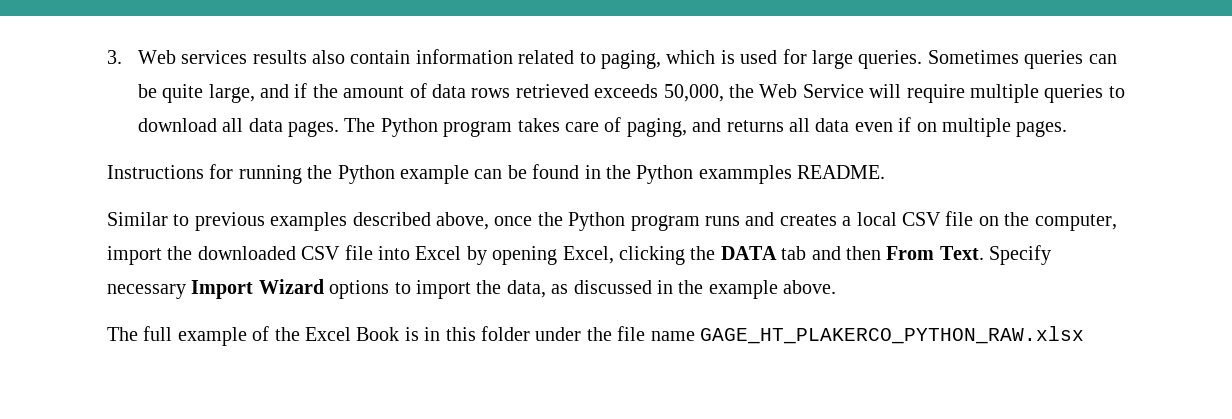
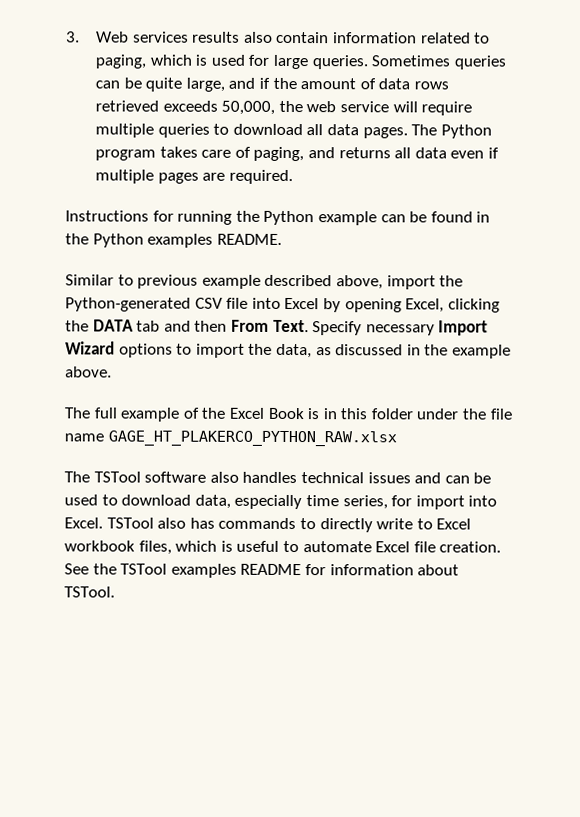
[759,84,864,98] Web Service -> [306,101,390,113] web service
[916,118,1068,137] on multiple pages. -> [95,169,293,185] multiple pages are required.
[698,165,792,184] exammples -> [147,233,214,248] examples
[270,212,348,231] examples -> [201,274,261,289] example
[494,211,1117,231] [107,246,296,265] once the Python program runs and creates a local CSV file on the computer, import the downloaded -> [386,275,464,290] [65,297,191,312] import the Python-generated
(1084, 335) none -> [64,471,492,484] [64,494,498,510] [64,517,472,533] [64,540,502,555] [64,563,460,578] [64,586,115,598] // The TSTool software also handles technical issues and can be used to download data, especially time series, for import into Excel. TSTool also has commands to directly write to Excel workbook files, which is useful to automate Excel file creation. See the TSTool examples README for information about TSTool.

